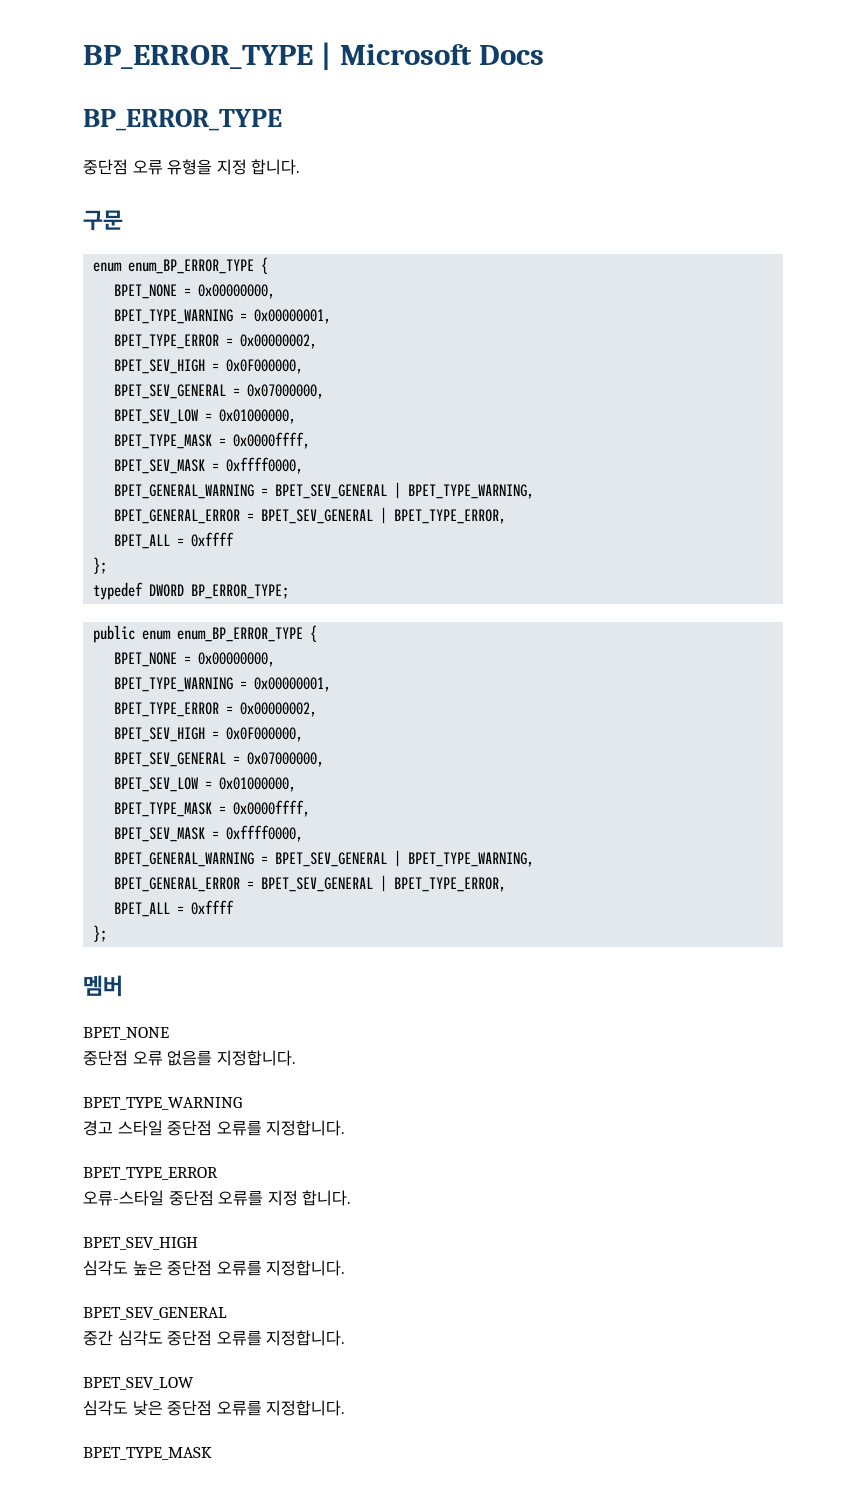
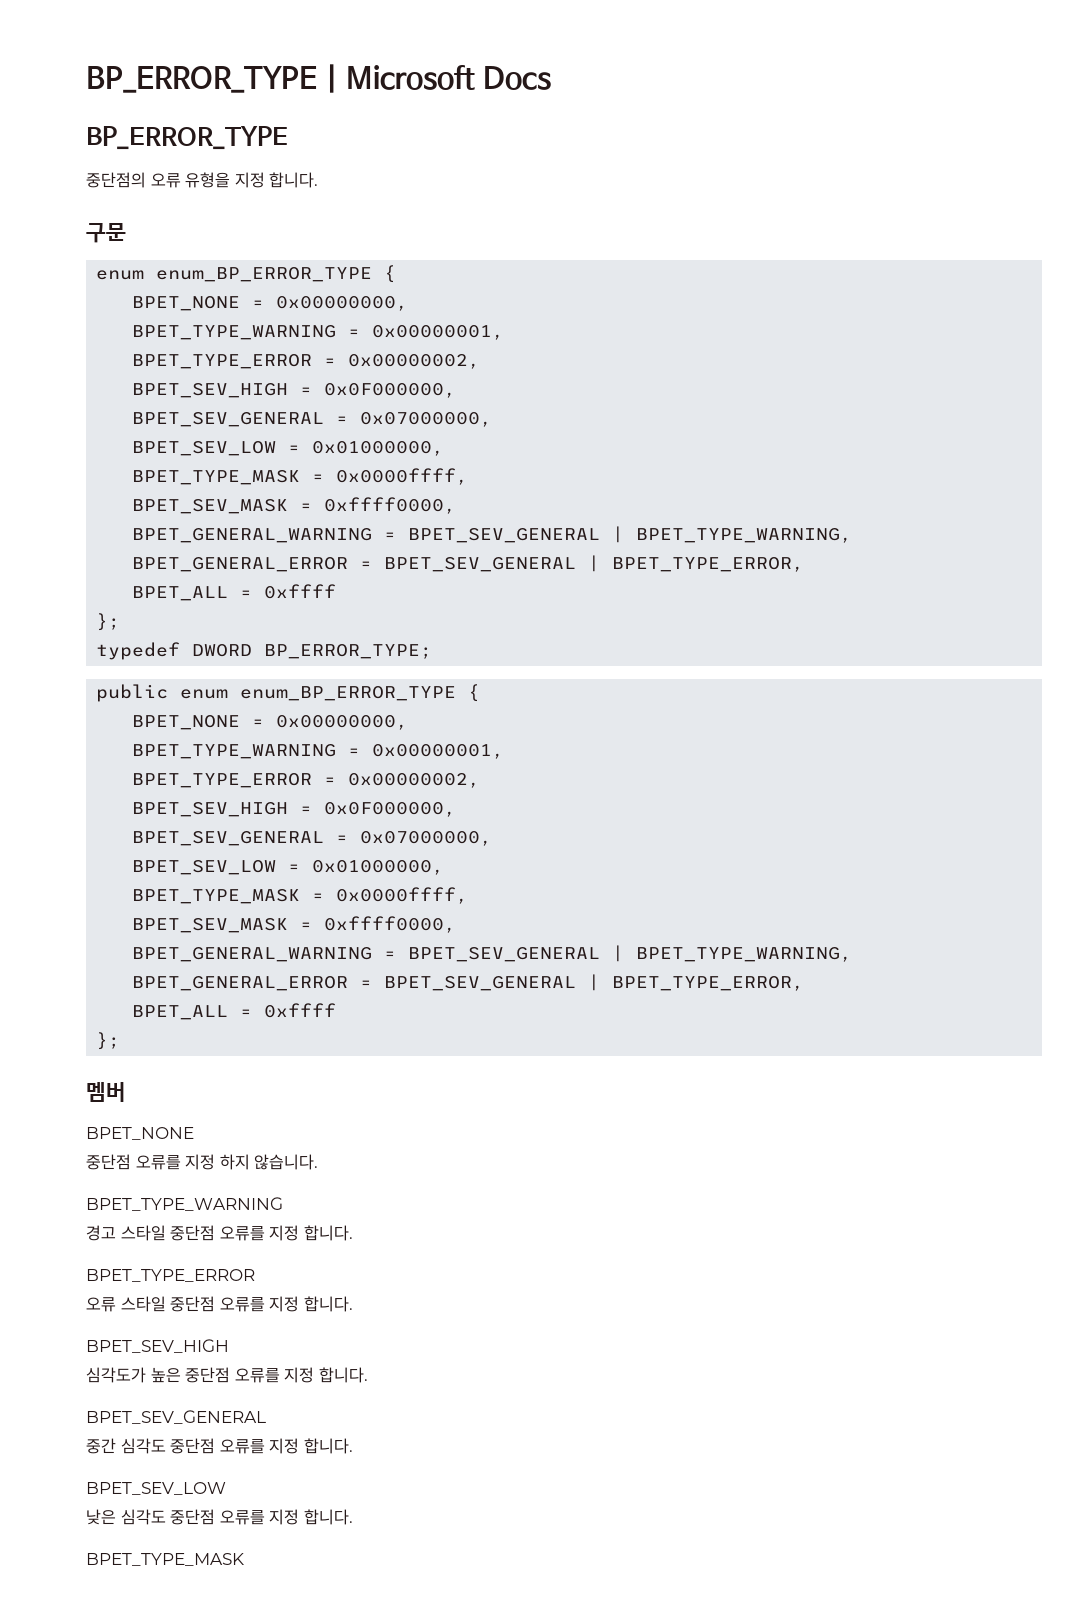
[83,159,128,175] 중단점 -> [86,172,146,188] 중단점의
[132,1050,296,1066] 오류 없음를 지정합니다. -> [135,1154,319,1170] 오류를 지정 하지 않습니다.
[266,1120,346,1136] 지정합니다. -> [269,1225,353,1241] 지정 합니다.
[83,1190,164,1206] 오류-스타일 -> [86,1296,166,1312] 오류 스타일
[83,1260,128,1276] 심각도 -> [86,1367,146,1383] 심각도가
[266,1260,346,1276] 지정합니다. -> [284,1367,368,1383] 지정 합니다.
[266,1330,346,1346] 지정합니다. -> [269,1438,353,1454] 지정 합니다.
[83,1400,346,1416] 심각도 낮은 중단점 오류를 지정합니다. -> [86,1509,353,1525] 낮은 심각도 중단점 오류를 지정 합니다.

